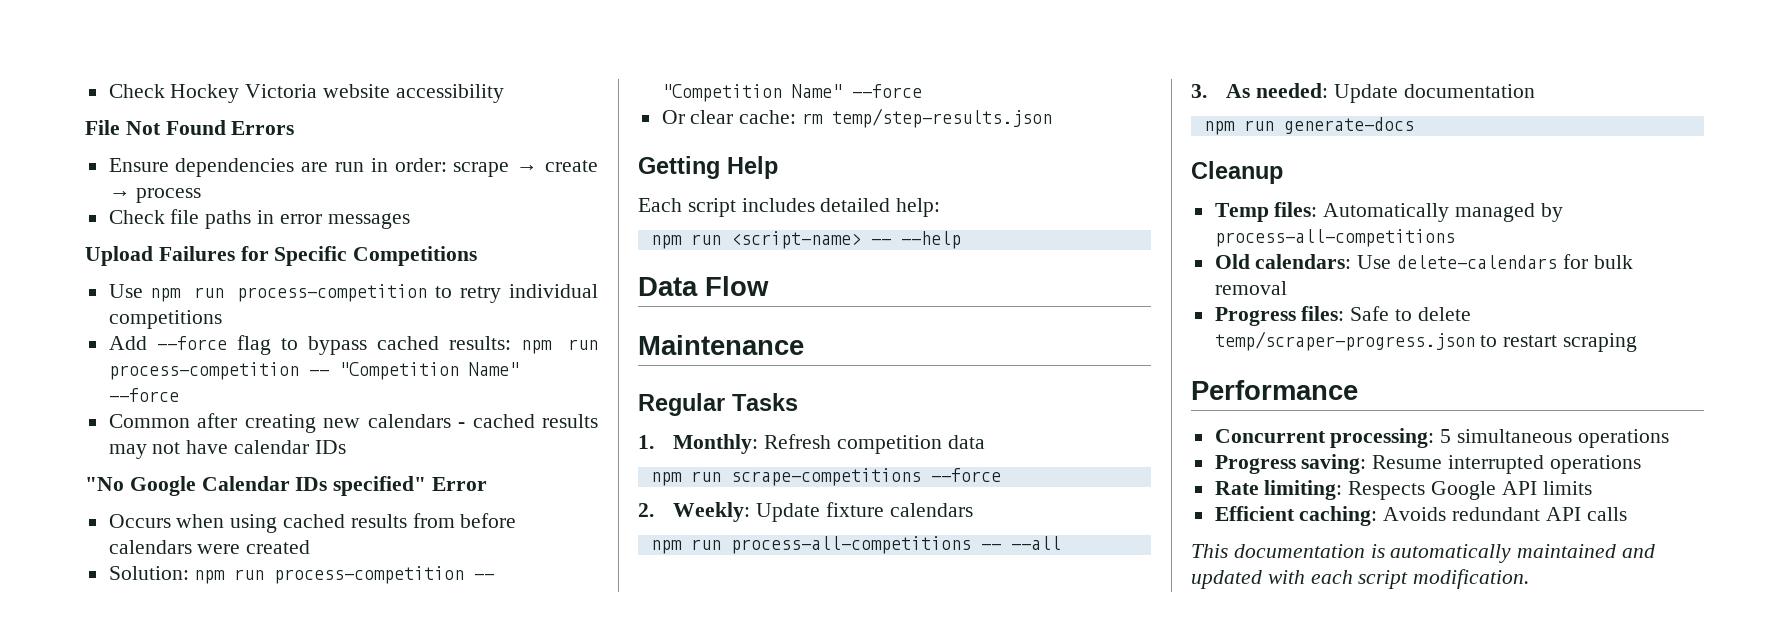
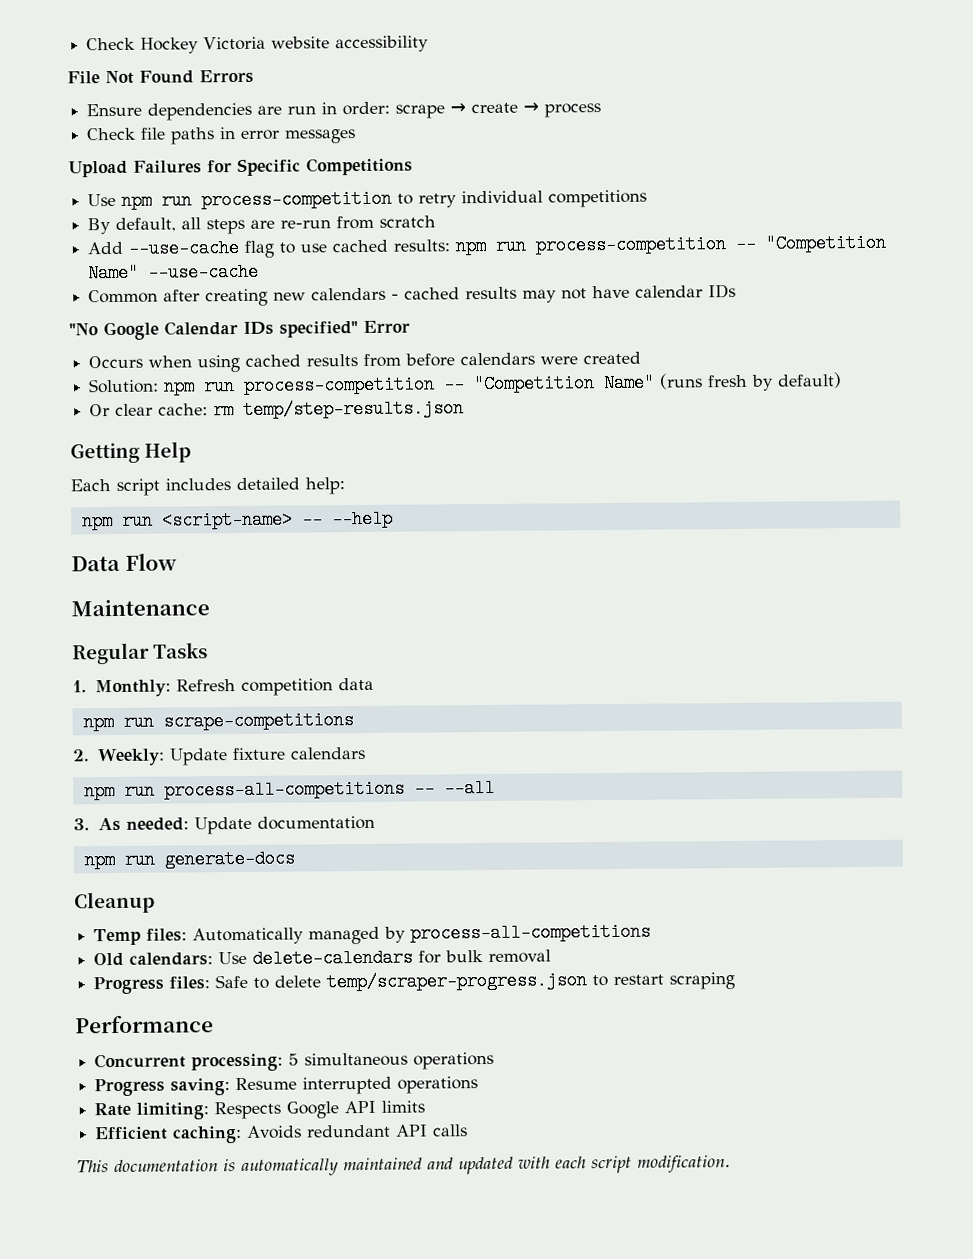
(222, 319) none -> [87,215,437,235] // By default, all steps are re-run from scratch
[156,336,227,350] --force -> [128,238,241,258] --use-cache
[307,336,367,355] bypass -> [300,243,328,253] use
[108,388,179,402] --force -> [148,262,260,282] --use-cache
[851,84,922,98] --force -> [659,372,843,391] (runs fresh by default)
[930,468,1001,482] --force -> (354, 721) none

